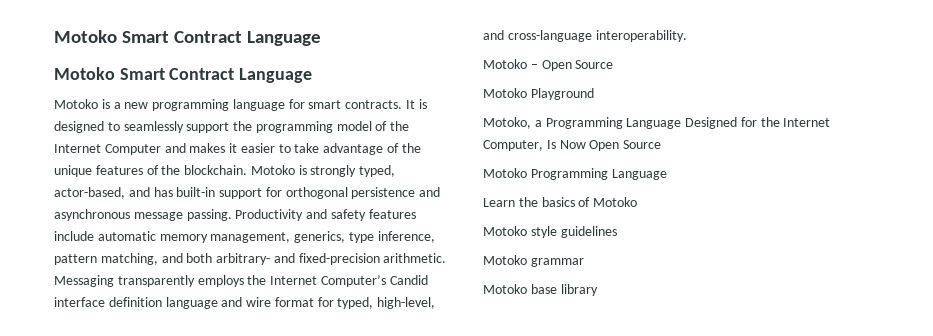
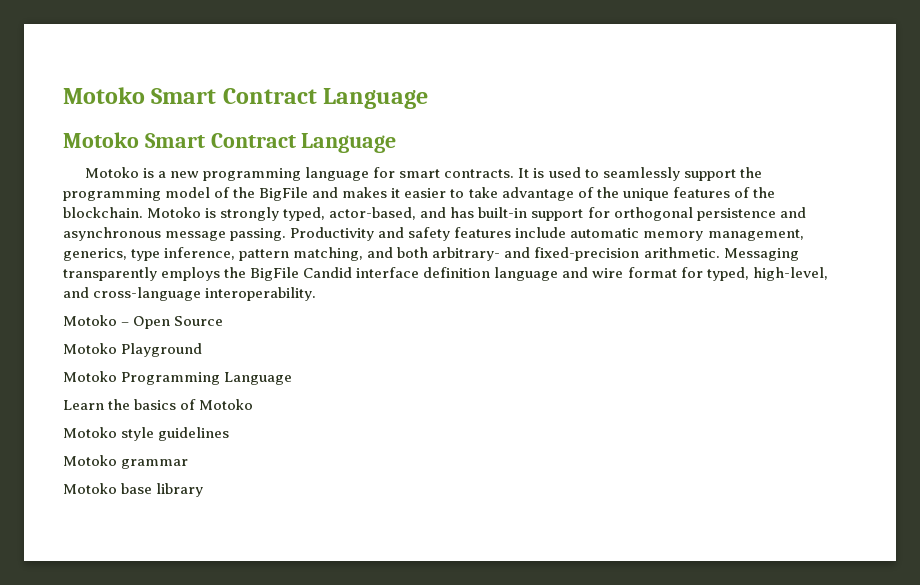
[54,121,104,133] designed -> [548,167,581,178] used
[54,144,161,155] Internet Computer -> [259,187,309,201] BigFile
[270,275,386,287] Internet Computer’s -> [250,267,300,281] BigFile
[483,117,831,129] [483,140,662,151] // Motoko, a Programming Language Designed for the Internet Computer, Is Now Open Source -> (203, 350) none

